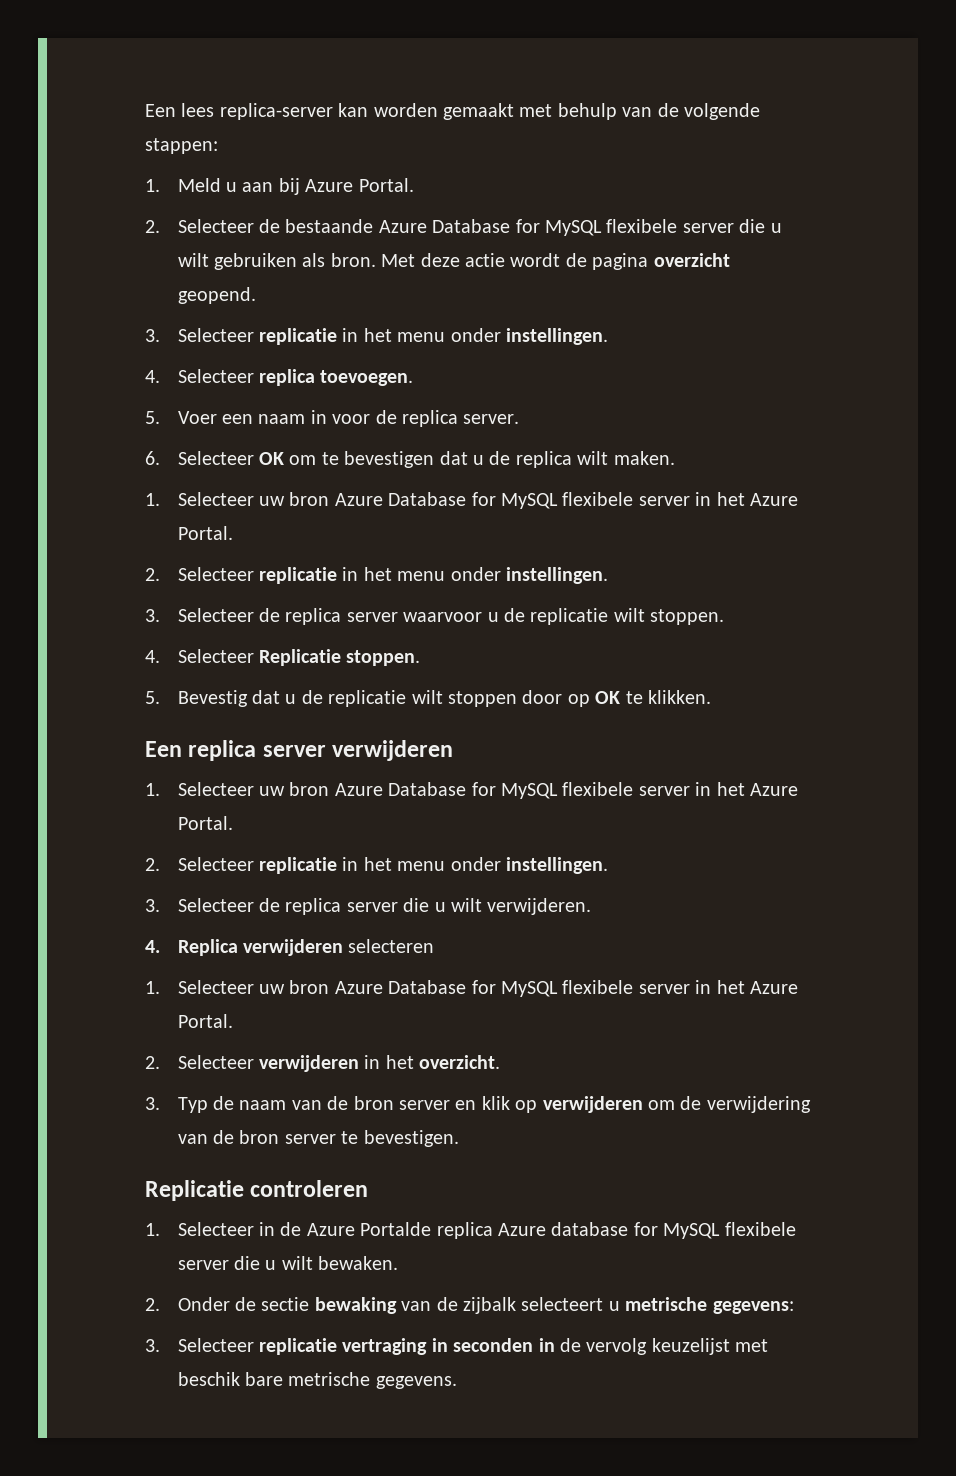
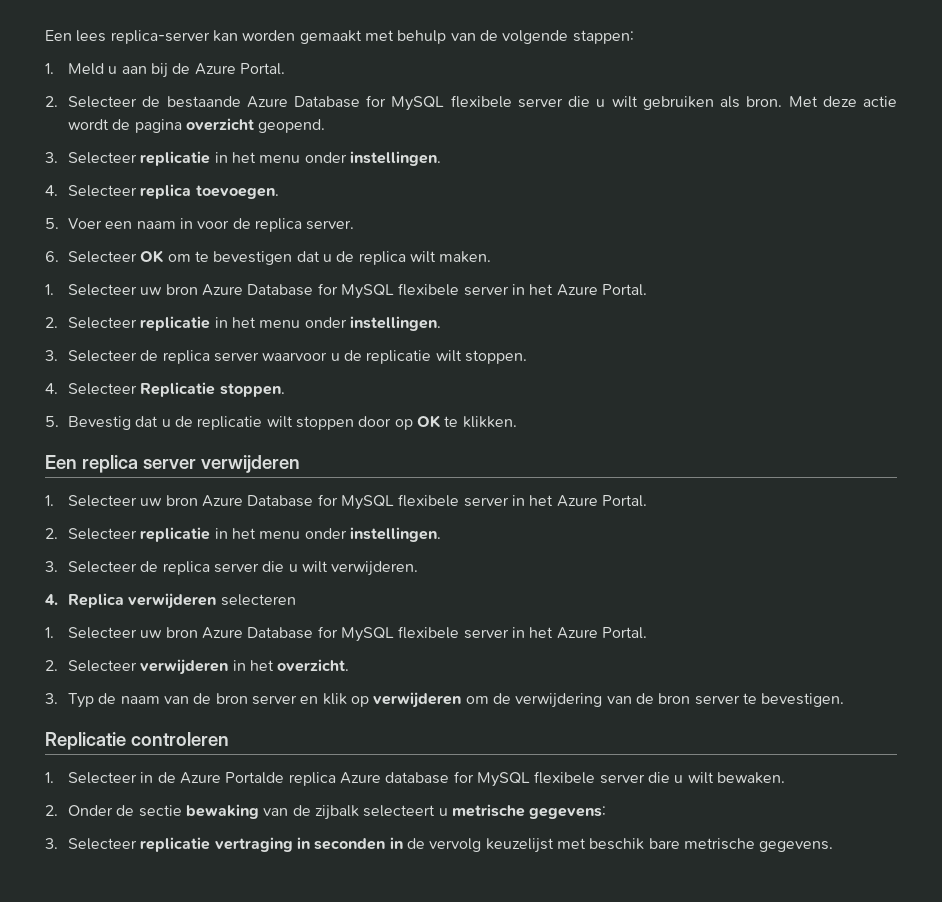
(300, 186) none -> [172,63,191,74] de

